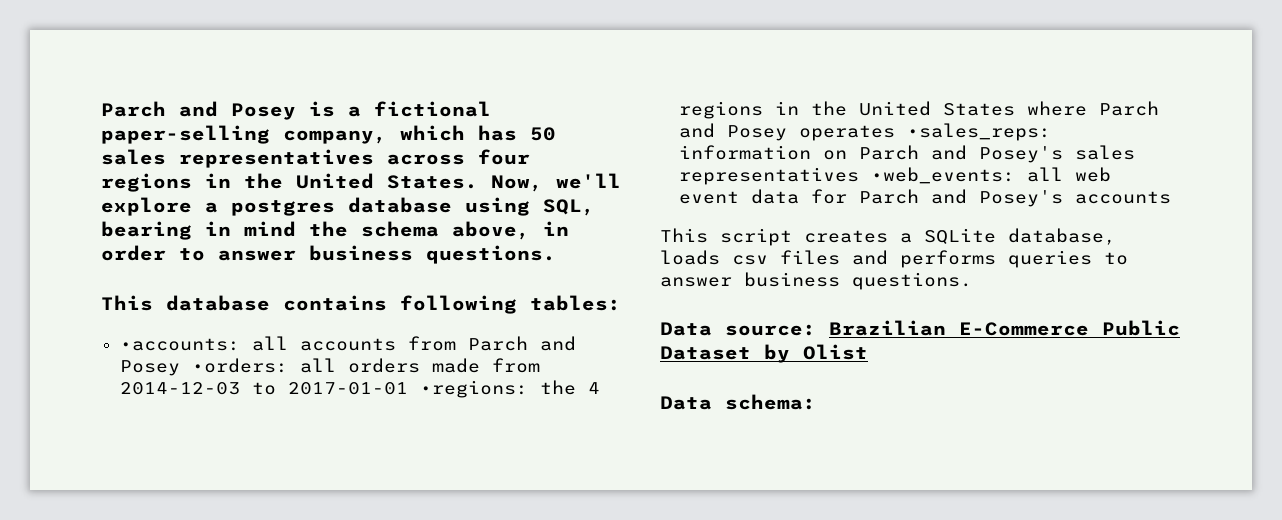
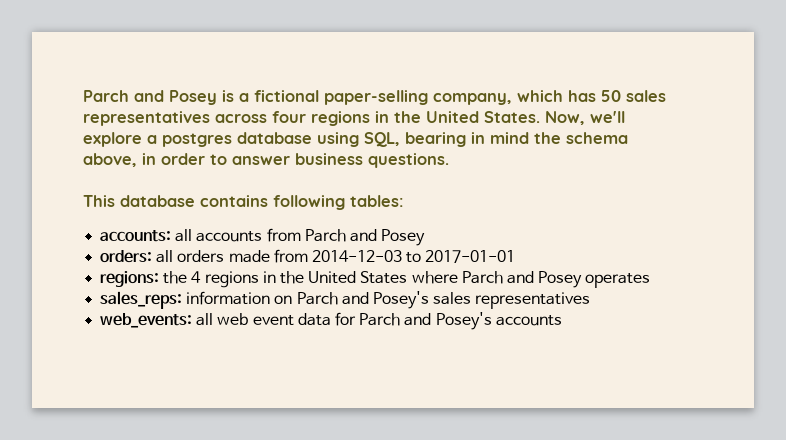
[119,338,240,351] •accounts: -> [100,230,172,242] accounts:
[191,358,288,373] •orders: -> [100,250,153,263] // orders:
[419,380,528,398] •regions: -> [100,271,160,287] // regions:
[906,123,1051,141] •sales_reps: -> [100,291,183,309] // sales_reps:
[870,167,1015,184] •web_events: -> [100,313,193,328] // web_events:
[660,228,1116,246] [660,250,1128,268] [660,272,972,290] [660,320,1180,336] [660,344,868,363] [660,394,816,410] // This script creates a SQLite database, loads csv files and performs queries to answer business questions. // Data source: Brazilian E-Commerce Public Dataset by Olist // Data schema: -> (562, 320) none

